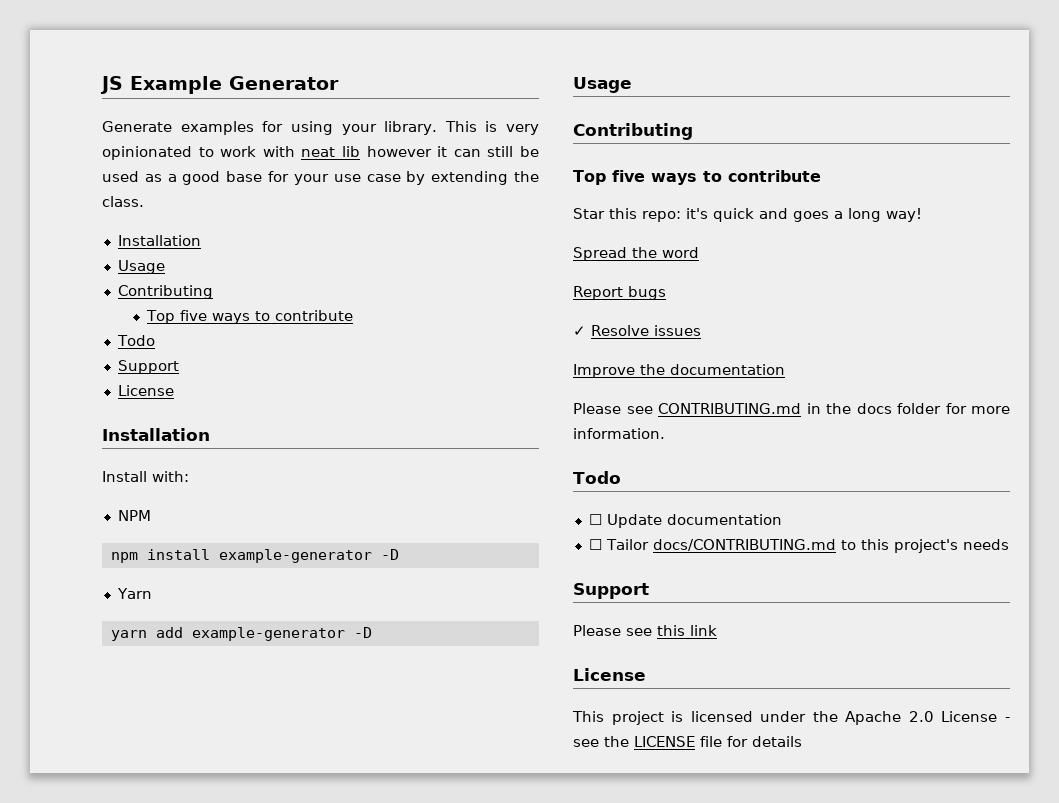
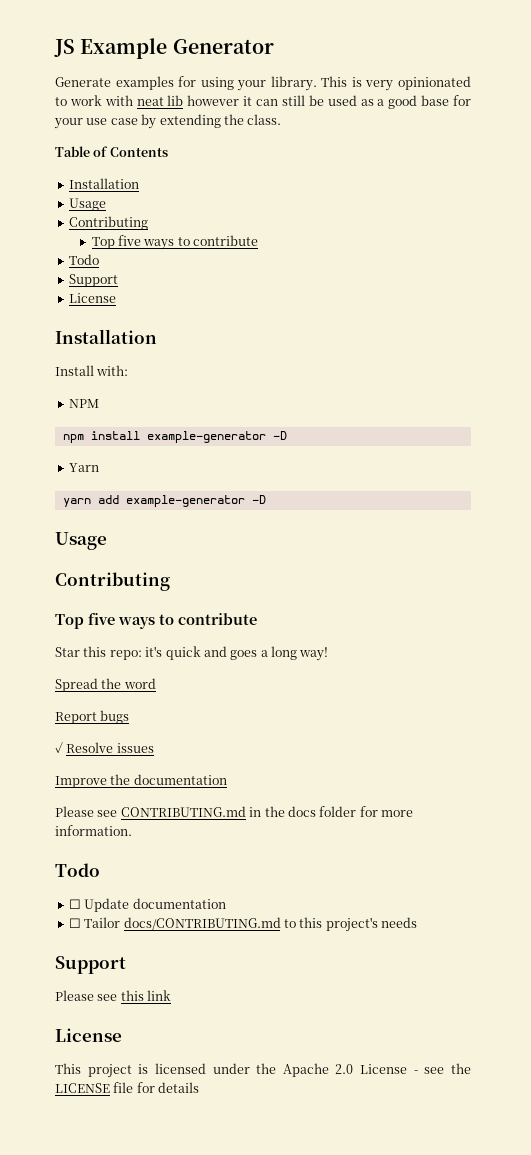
(144, 201) none -> [55,146,168,157] // Table of Contents

